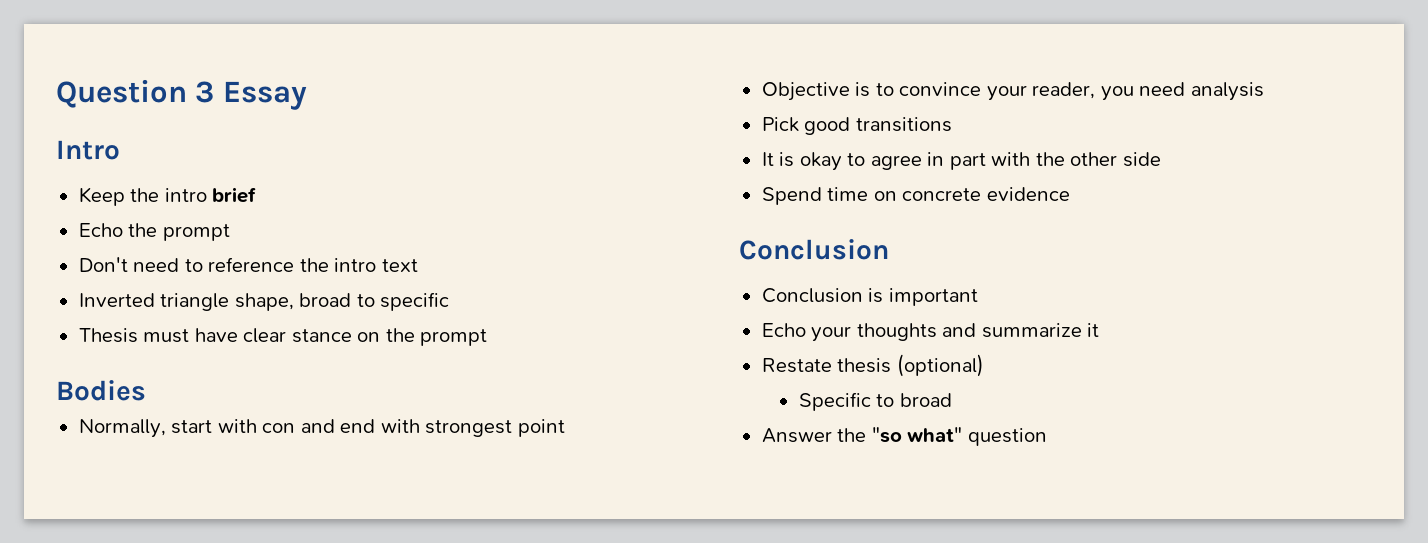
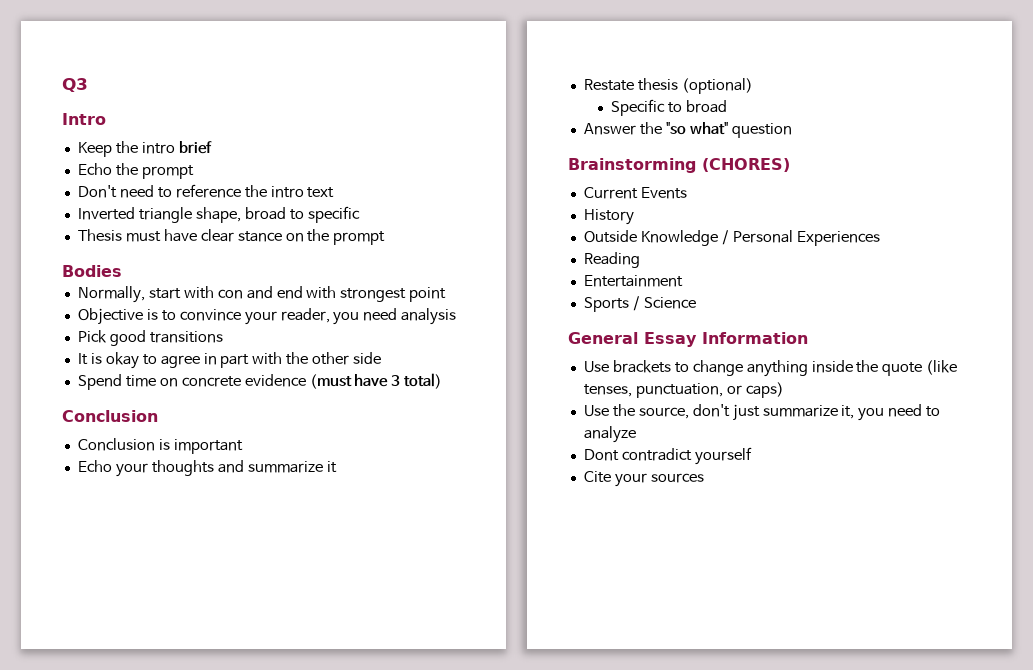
[56,79,307,110] Question 3 Essay -> [62,78,88,92] Q3
(1070, 194) none -> [309,373,443,389] (must have 3 total)
(1047, 437) none -> [568,158,790,173] [583,187,687,199] [583,209,634,225] [583,230,880,246] [583,252,640,268] [583,275,683,287] [583,296,696,312] [568,332,808,347] [583,360,958,377] [583,382,784,398] [583,404,941,421] [583,426,636,443] [583,447,752,465] [583,471,704,487] // Brainstorming (CHORES) // Current Events // History // Outside Knowledge / Personal Experiences // Reading // Entertainment // Sports / Science // General Essay Information // Use brackets to change anything inside the quote (like tenses, punctuation, or caps) // Use the source, don't just summarize it, you need to analyze // Dont contradict yourself // Cite your sources

